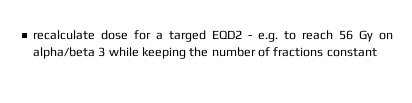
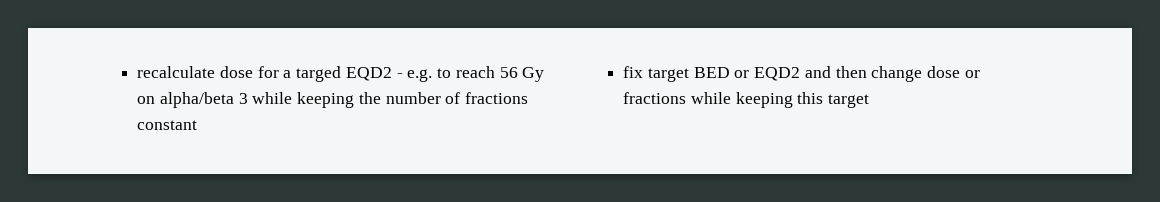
(377, 52) none -> [623,66,980,82] [623,92,870,108] // fix target BED or EQD2 and then change dose or fractions while keeping this target

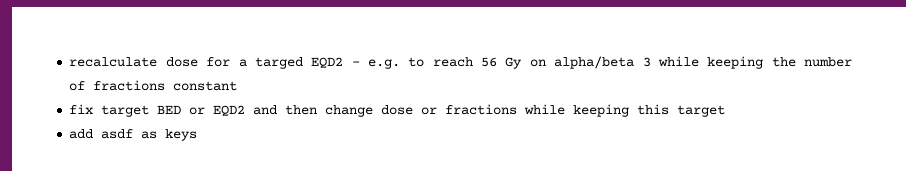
(870, 101) none -> [69,129,198,141] // add asdf as keys

